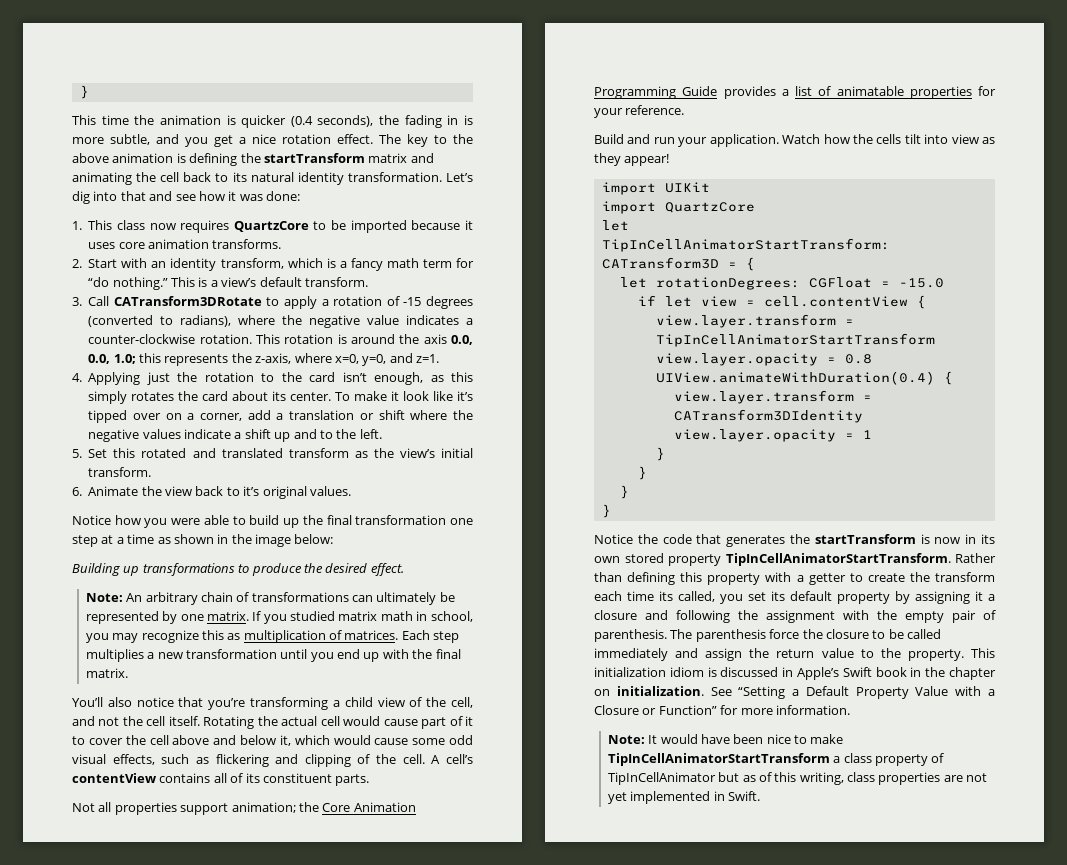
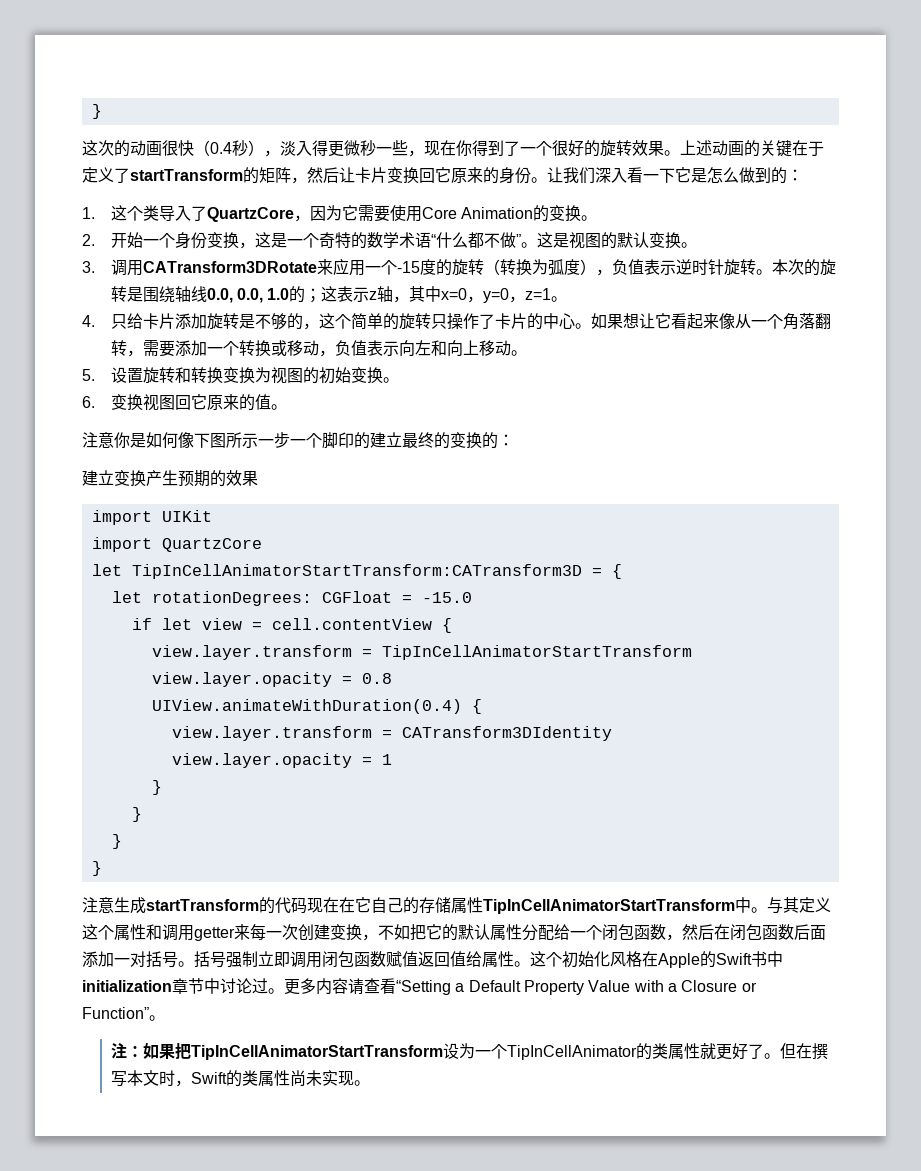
[79,85,89,99] [72,115,473,128] [72,134,473,147] [72,153,434,166] [72,172,473,185] [72,191,300,204] [72,220,474,233] [88,239,282,249] [72,258,474,271] [88,277,368,290] [72,296,473,309] [88,315,473,328] [88,334,473,345] [88,353,439,366] [72,372,474,385] [88,391,474,404] [88,410,473,423] [88,429,382,442] [72,448,473,458] [88,467,152,477] [72,486,351,499] [72,515,473,528] [72,534,334,547] [72,563,404,576] [85,592,455,605] [85,611,473,624] [85,630,460,643] [85,649,461,662] [85,668,128,678] [72,697,473,710] [72,716,473,729] [72,735,473,746] [72,754,473,767] [72,773,370,786] [72,802,416,815] [594,86,996,99] [594,105,685,118] [594,134,996,147] [594,153,670,166] } // This time the animation is quicker (0.4 seconds), the fading in is more subtle, and you get a nice rotation effect. The key to the above animation is defining the startTransform matrix and animating the cell back to its natural identity transformation. Let’s dig into that and see how it was done: // 1. This class now requires QuartzCore to be imported because it uses core animation transforms. // 2. Start with an identity transform, which is a fancy math term for “do nothing.” This is a view’s default transform. // 3. Call CATransform3DRotate to apply a rotation of -15 degrees (converted to radians), where the negative value indicates a counter-clockwise rotation. This rotation is around the axis 0.0, 0.0, 1.0; this represents the z-axis, where x=0, y=0, and z=1. // 4. Applying just the rotation to the card isn’t enough, as this simply rotates the card about its center. To make it look like it’s tipped over on a corner, add a translation or shift where the negative values indicate a shift up and to the left. // 5. Set this rotated and translated transform as the view’s initial transform. // 6. Animate the view back to it’s original values. // Notice how you were able to build up the final transformation one step at a time as shown in the image below: // Building up transformations to produce the desired effect. // Note: An arbitrary chain of transformations can ultimately be represented by one matrix. If you studied matrix math in school, you may recognize this as multiplication of matrices. Each step multiplies a new transformation until you end up with the final matrix. // You’ll also notice that you’re transforming a child view of the cell, and not the cell itself. Rotating the actual cell would cause part of it to cover the cell above and below it, which would cause some odd visual effects, such as flickering and clipping of the cell. A cell’s contentView contains all of its constituent parts. // Not all properties support animation; the Core Animation Programming Guide provides a list of animatable properties for your reference. // Build and run your application. Watch how the cells tilt into view as they appear! -> [91,104,102,119] [82,140,824,157] [82,167,803,184] [82,205,598,222] [82,232,697,249] [82,258,836,276] [110,286,568,303] [82,313,831,330] [110,340,527,357] [82,367,399,384] [82,394,287,411] [82,432,514,449] [82,470,258,487] } // 这次的动画很快（0.4秒），淡入得更微秒一些，现在你得到了一个很好的旋转效果。上述动画的关键在于定义了startTransform的矩阵，然后让卡片变换回它原来的身份。让我们深入看一下它是怎么做到的： // 1.这个类导入了QuartzCore，因为它需要使用Core Animation的变换。 // 2.开始一个身份变换，这是一个奇特的数学术语“什么都不做”。这是视图的默认变换。 // 3.调用CATransform3DRotate来应用一个-15度的旋转（转换为弧度），负值表示逆时针旋转。本次的旋转是围绕轴线0.0, 0.0, 1.0的；这表示z轴，其中x=0，y=0，z=1。 // 4.只给卡片添加旋转是不够的，这个简单的旋转只操作了卡片的中心。如果想让它看起来像从一个角落翻转，需要添加一个转换或移动，负值表示向左和向上移动。 // 5.设置旋转和转换变换为视图的初始变换。 // 6.变换视图回它原来的值。 // 注意你是如何像下图所示一步一个脚印的建立最终的变换的： // 建立变换产生预期的效果
[594,534,995,547] [594,553,996,566] [594,572,995,585] [594,591,995,604] [594,610,996,623] [594,629,941,642] [594,648,995,661] [594,667,996,680] [594,686,732,696] Notice the code that generates the startTransform is now in its own stored property TipInCellAnimatorStartTransform. Rather than defining this property with a getter to create the transform each time its called, you set its default property by assigning it a closure and following the assignment with the empty pair of parenthesis. The parenthesis force the closure to be called immediately and assign the return value to the property. This initialization idiom is discussed in Apple’s Swift book in the chapter on initialization. See -> [82,897,831,914] [82,924,826,941] [82,951,783,968] [82,978,396,995] 注意生成startTransform的代码现在在它自己的存储属性TipInCellAnimatorStartTransform中。与其定义这个属性和调用getter来每一次创建变换，不如把它的默认属性分配给一个闭包函数，然后在闭包函数后面添加一对括号。括号强制立即调用闭包函数赋值返回值给属性。这个初始化风格在Apple的Swift书中initialization章节中讨论过。更多内容请查看
[720,705,850,715] [607,734,844,744] [607,753,945,766] [607,772,988,785] [607,791,760,804] for more information. // Note: It would have been nice to make TipInCellAnimatorStartTransform a class property of TipInCellAnimator but as of this writing, class properties are not yet implemented in Swift. -> [149,1015,165,1021] [110,1043,828,1060] [110,1070,370,1087] 。 // 注：如果把TipInCellAnimatorStartTransform设为一个TipInCellAnimator的类属性就更好了。但在撰写本文时，Swift的类属性尚未实现。

